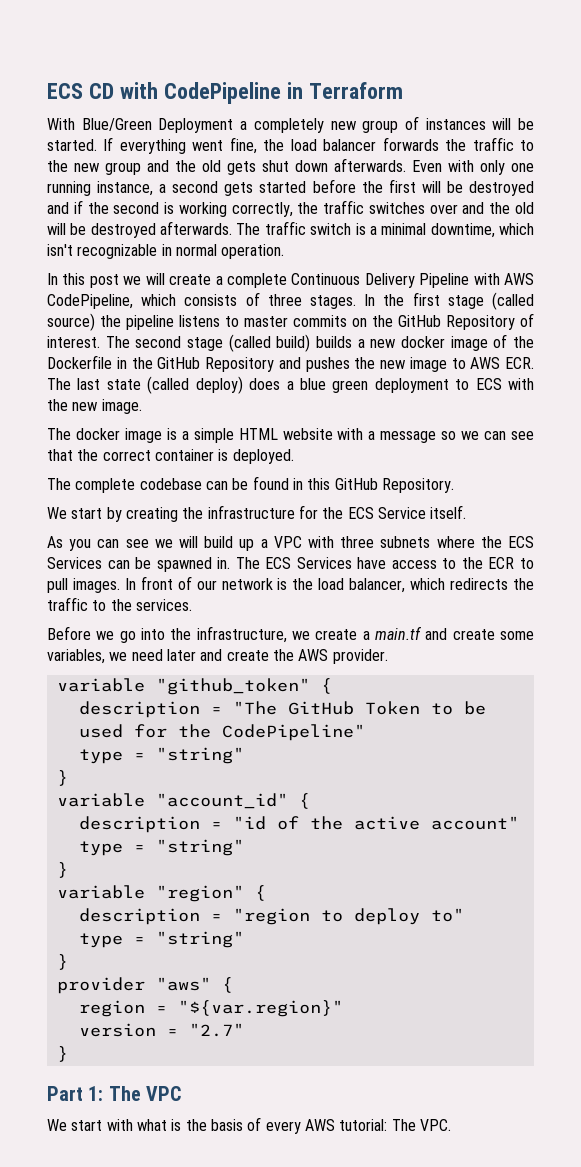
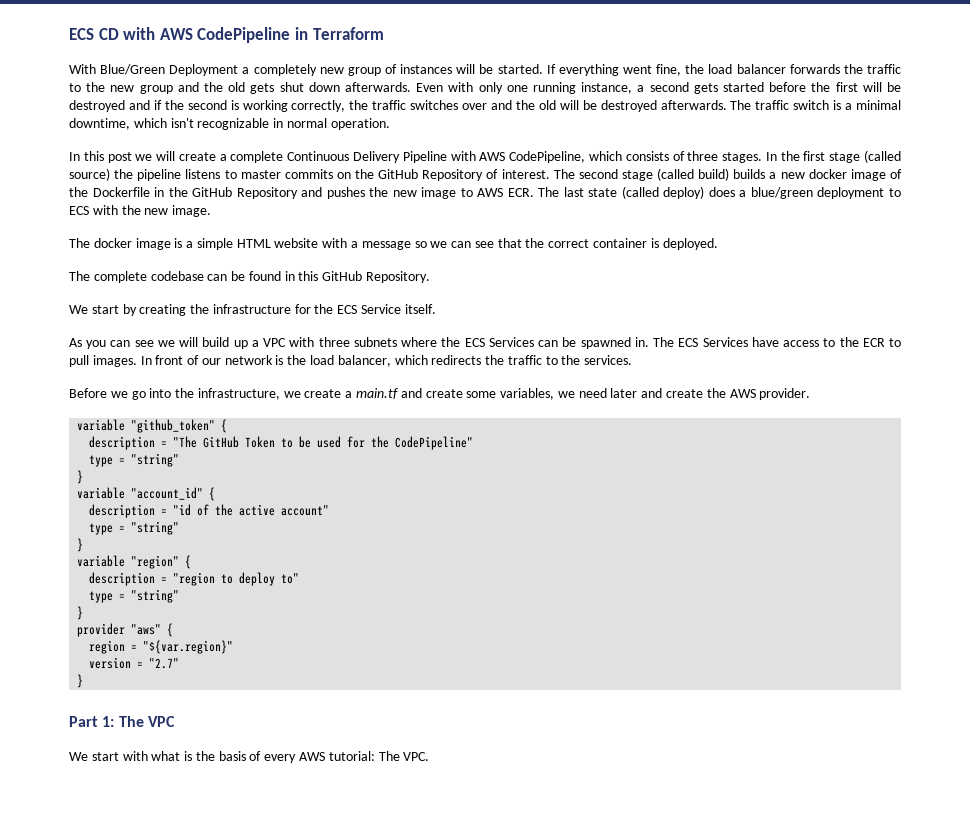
(158, 90) none -> [159,28,193,40] AWS
[299,378,369,393] blue green -> [750,187,813,199] blue/green

